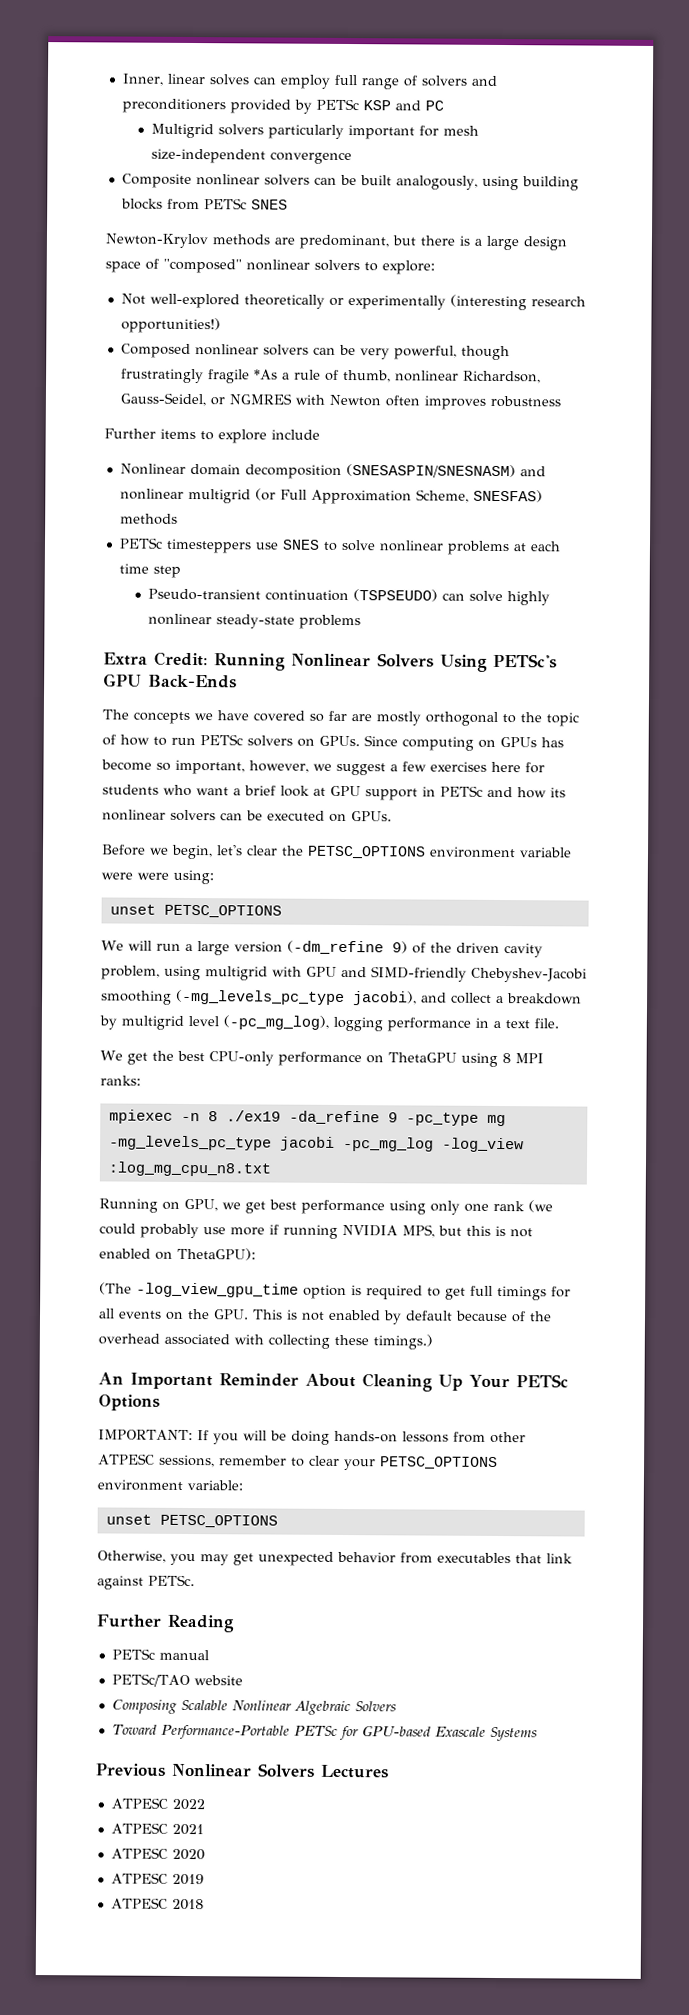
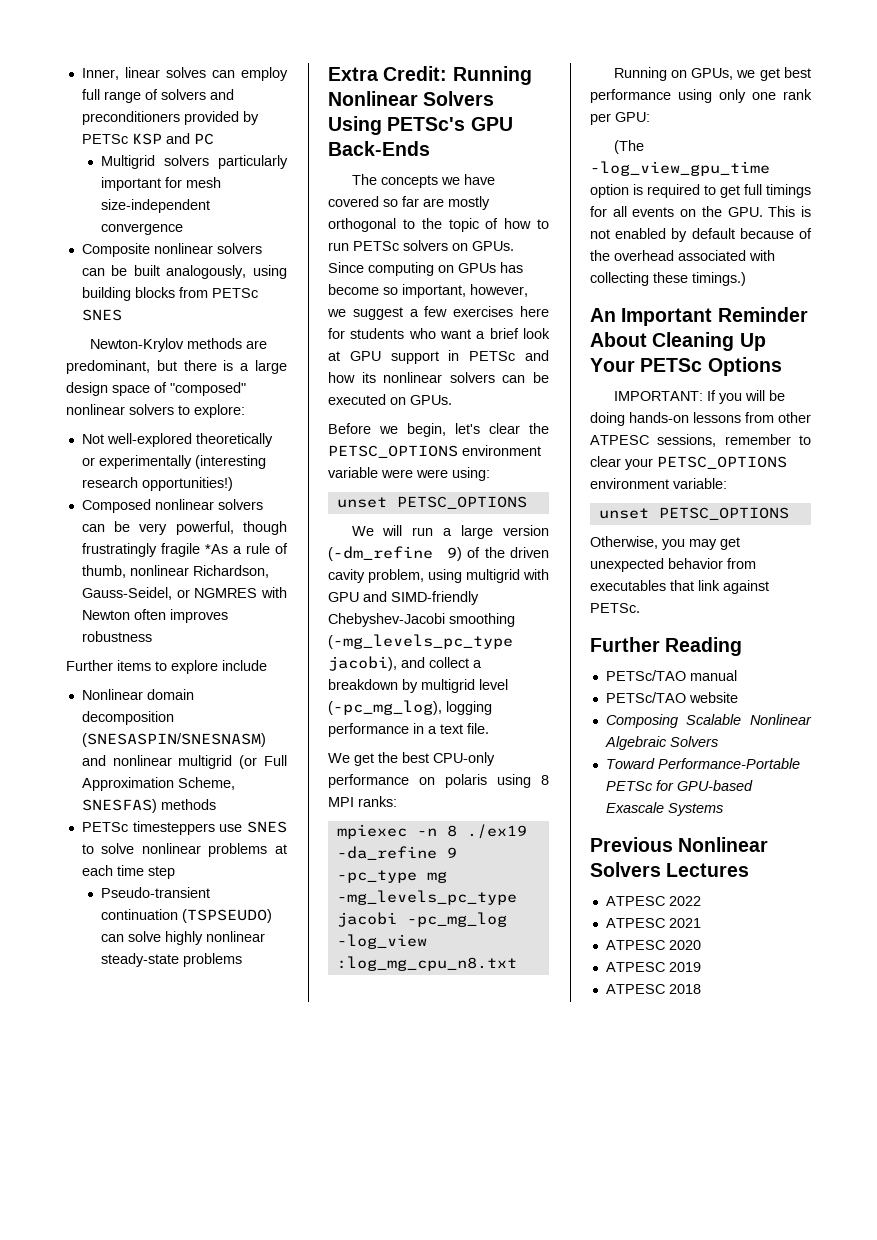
[387,1052,457,1063] ThetaGPU -> [445,774,487,788] polaris
[184,1198,218,1212] GPU, -> [691,68,734,80] GPUs,
[528,1200,553,1213] [99,1223,533,1239] [99,1247,256,1261] (we could probably use more if running NVIDIA MPS, but this is not enabled on ThetaGPU): -> [590,112,650,125] per GPU:
[111,1648,155,1660] PETSc -> [605,670,686,681] PETSc/TAO

